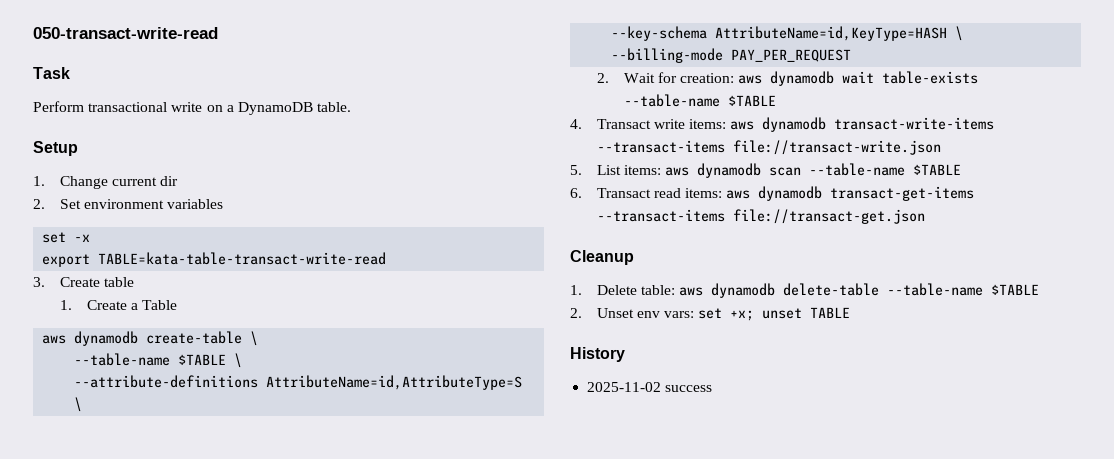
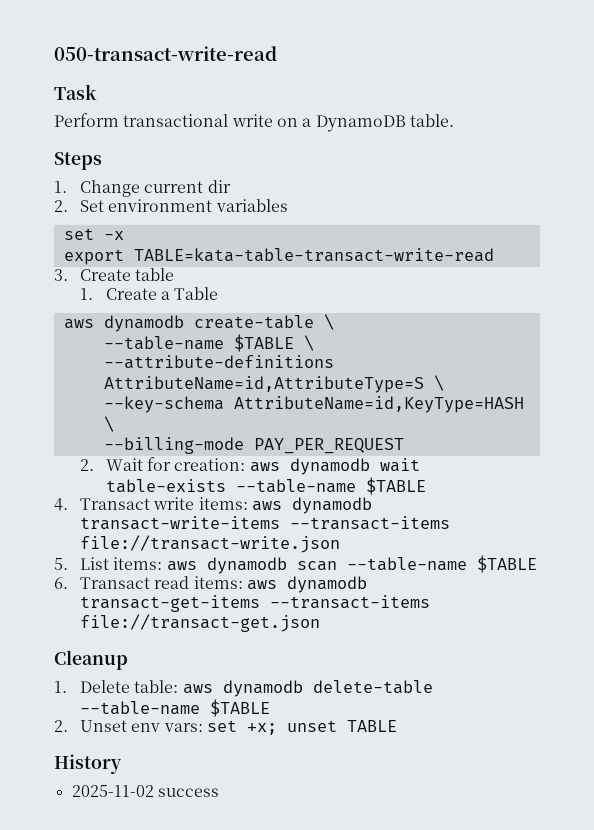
[33,141,78,156] Setup -> [54,152,102,170] Steps

